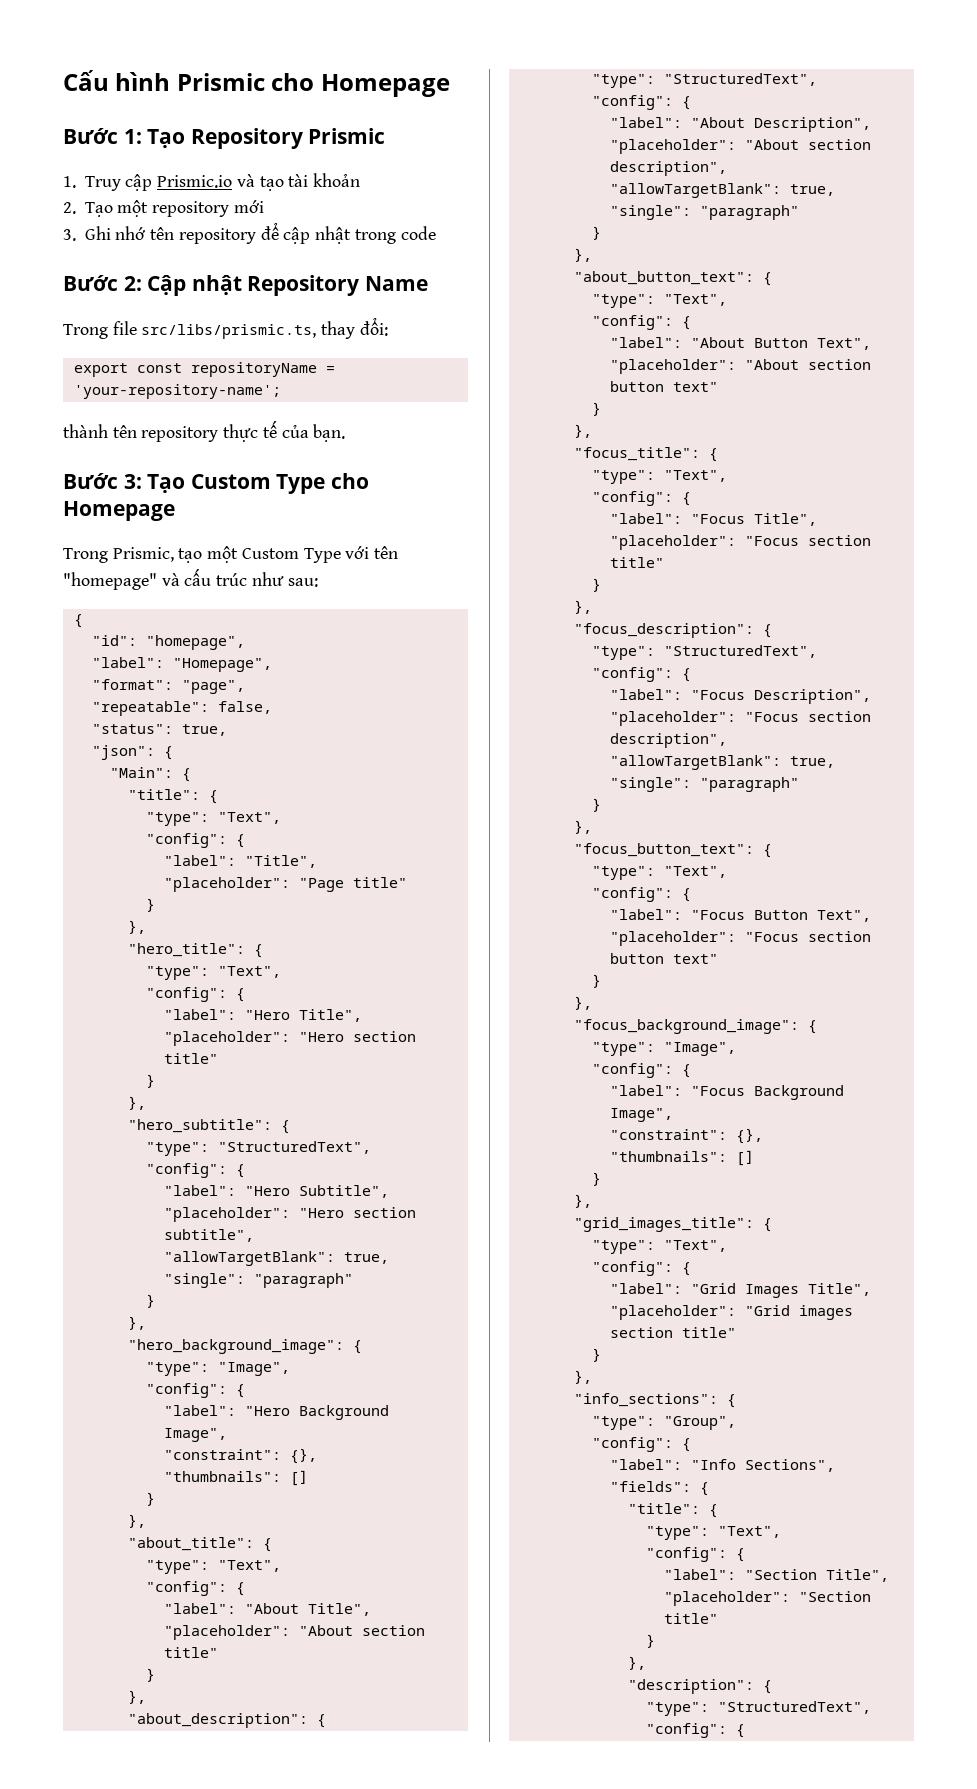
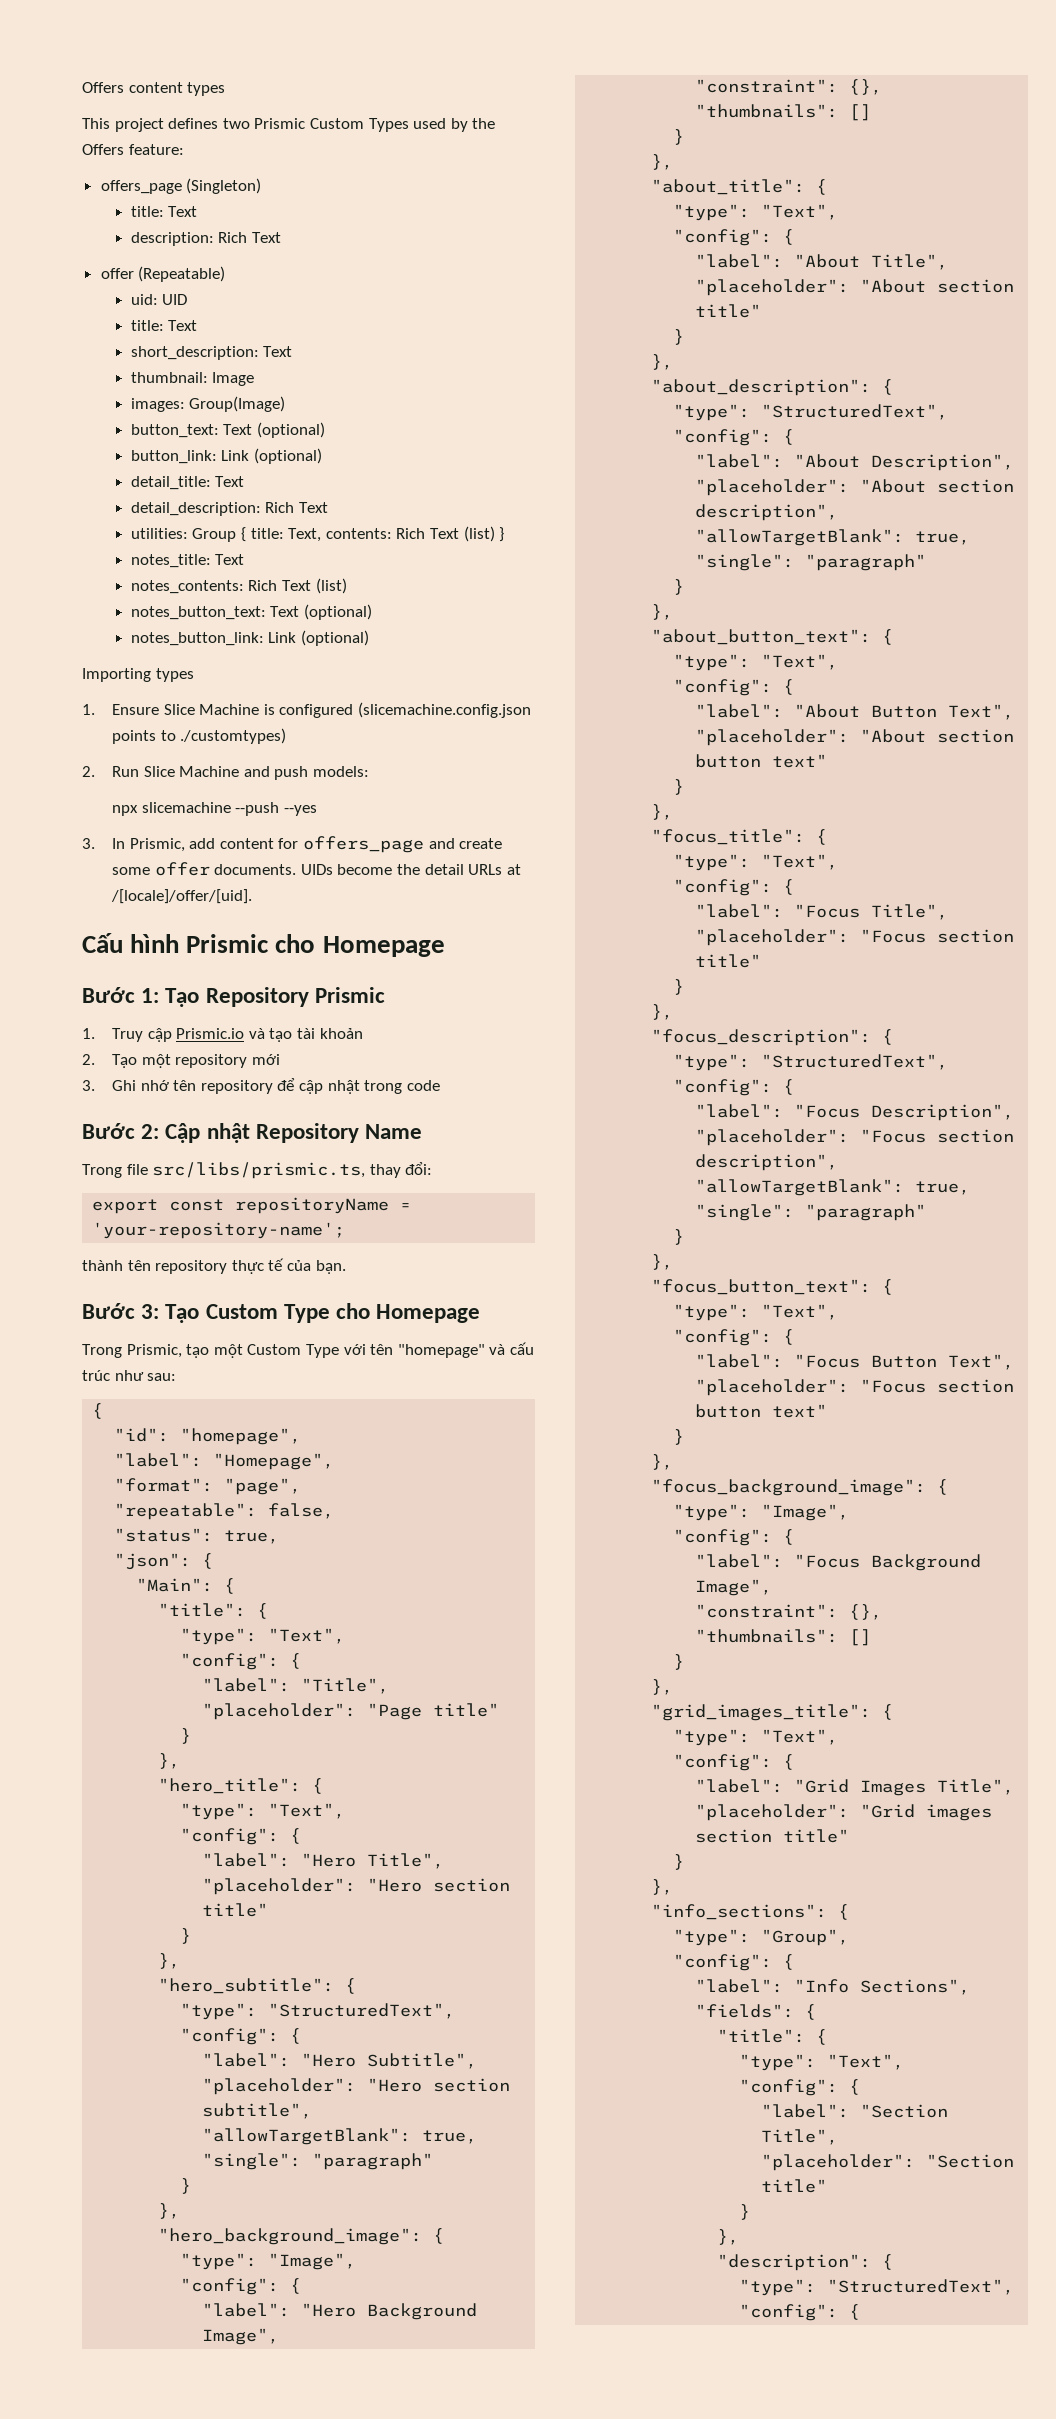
(63, 80) none -> [82,82,226,96] [82,118,496,132] [82,144,184,155] [100,178,262,194] [130,206,198,217] [130,232,282,246] [100,266,226,282] [130,294,188,305] [130,320,198,331] [130,346,293,360] [130,372,255,386] [130,396,286,412] [130,422,326,438] [130,448,323,464] [130,476,245,490] [130,502,329,516] [130,526,505,542] [130,554,245,568] [130,578,347,594] [130,604,373,620] [130,630,370,646] [82,668,194,682] [82,702,532,718] [112,728,287,744] [82,766,370,780] [112,802,317,816] [82,836,503,853] [112,862,521,876] [111,889,253,904] Offers content types // This project defines two Prismic Custom Types used by the Offers feature: // offers_page (Singleton) // title: Text // description: Rich Text // offer (Repeatable) // uid: UID // title: Text // short_description: Text // thumbnail: Image // images: Group(Image) // button_text: Text (optional) // button_link: Link (optional) // detail_title: Text // detail_description: Rich Text // utilities: Group { title: Text, contents: Rich Text (list) } // notes_title: Text // notes_contents: Rich Text (list) // notes_button_text: Text (optional) // notes_button_link: Link (optional) // Importing types // 1. Ensure Slice Machine is configured (slicemachine.config.json points to ./customtypes) // 2. Run Slice Machine and push models: // npx slicemachine --push --yes // 3. In Prismic, add content for offers_page and create some offer documents. UIDs become the detail URLs at /[locale]/offer/[uid]. //

